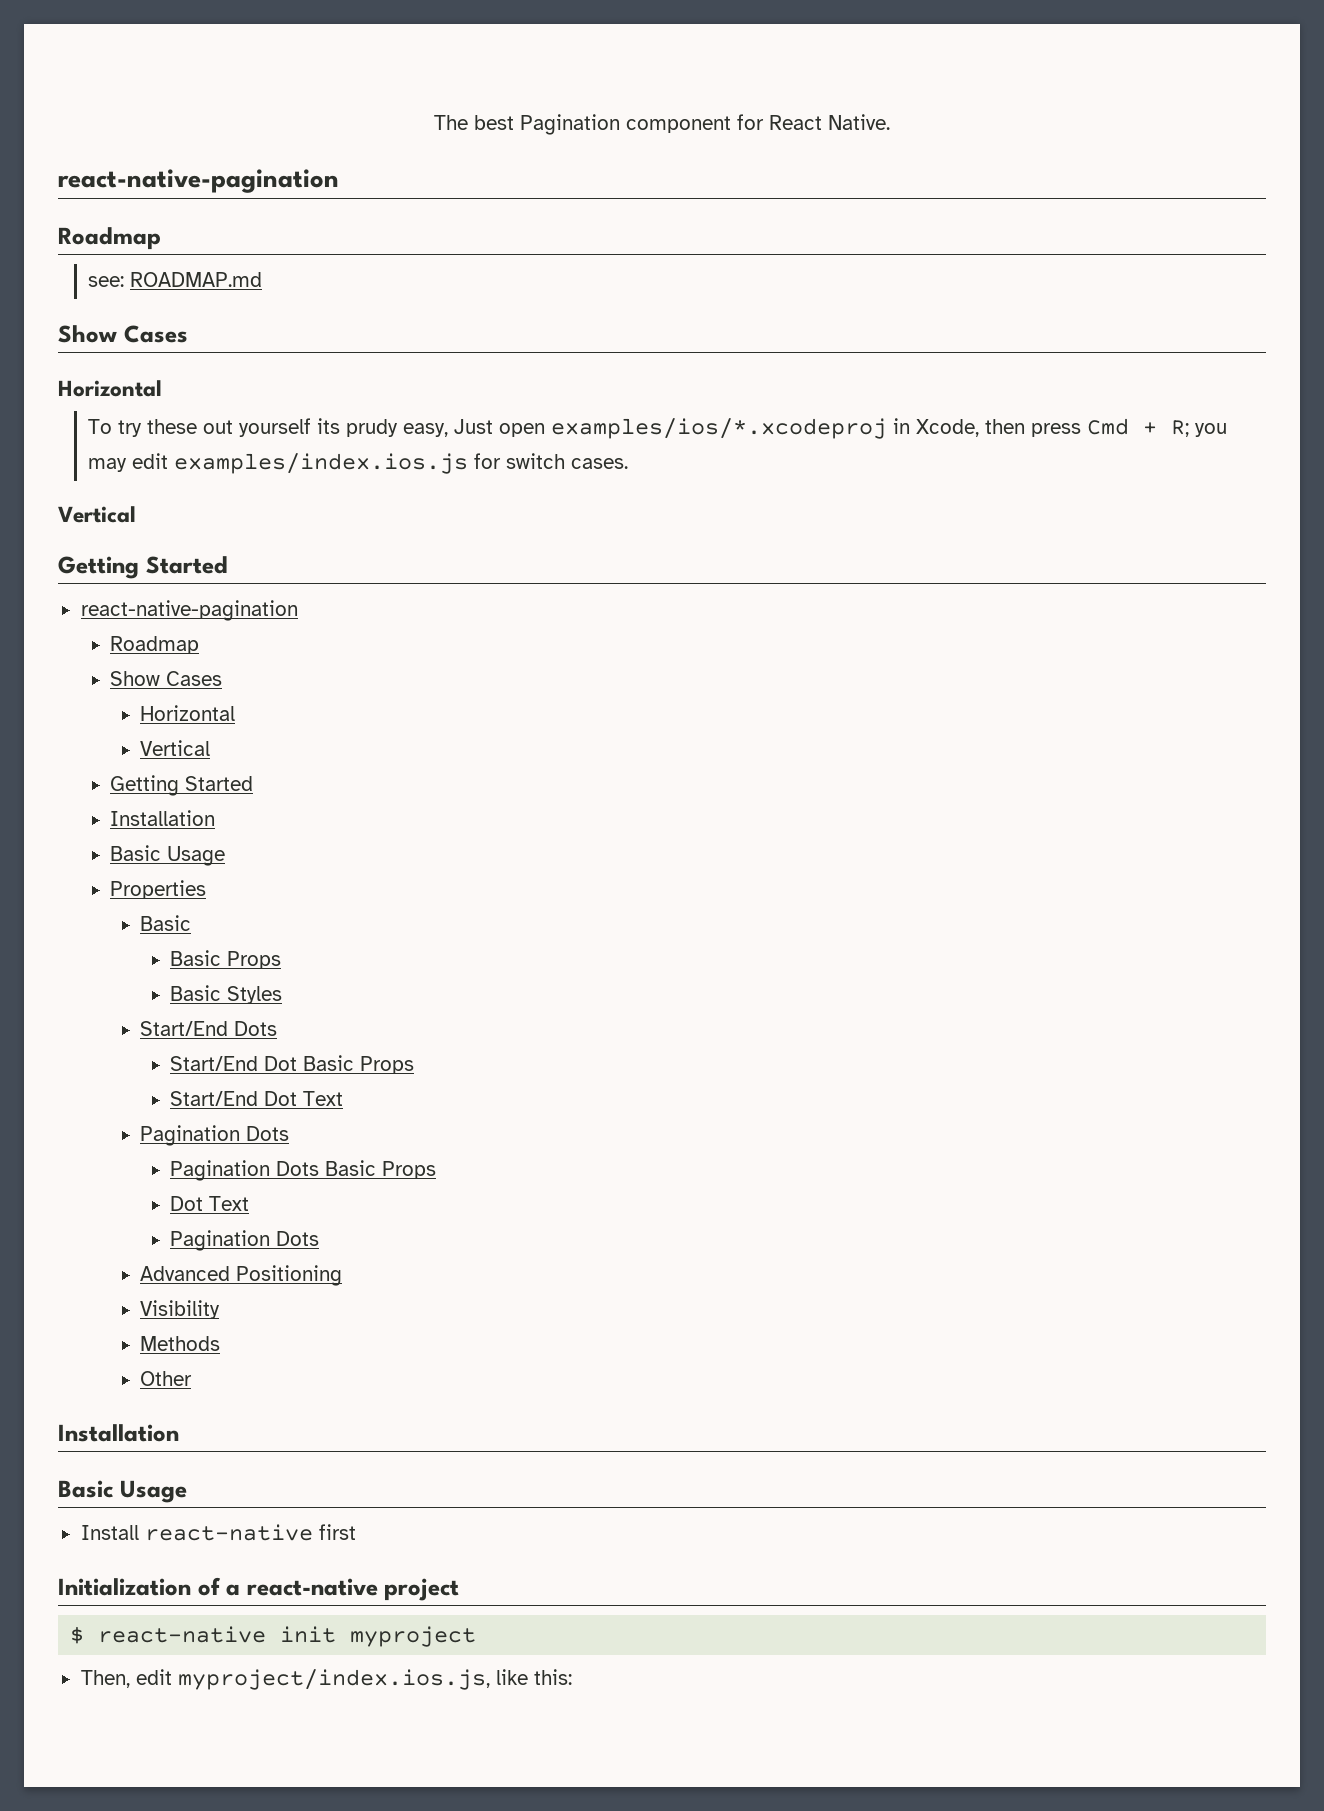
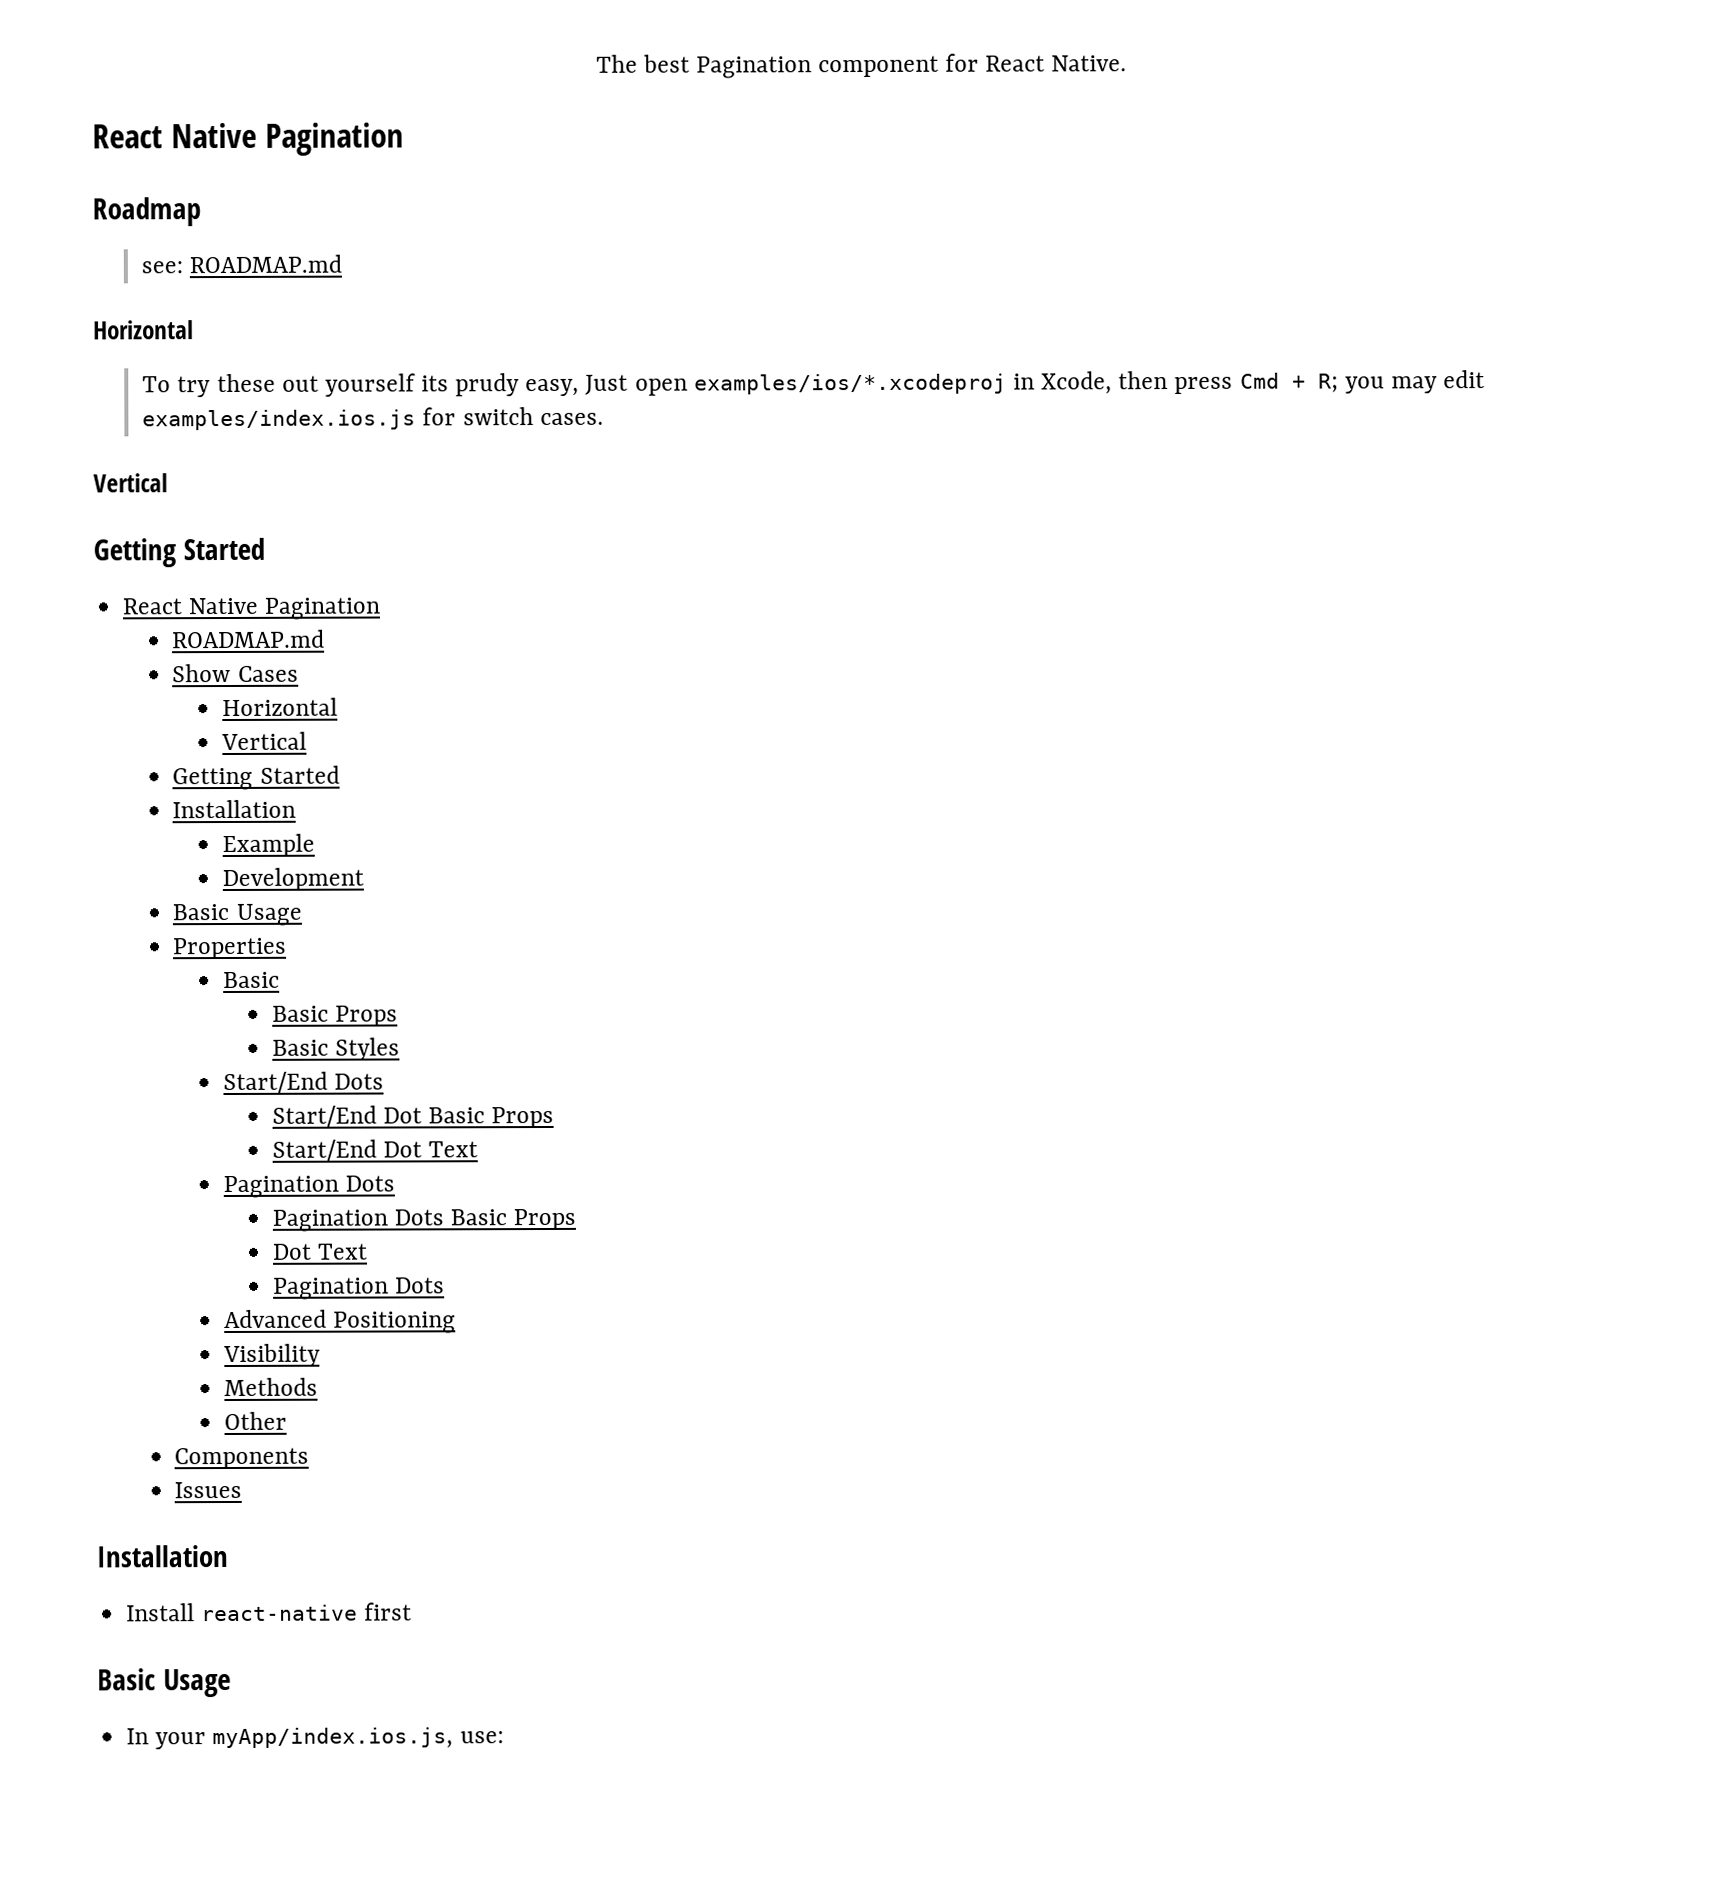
[58,169,339,193] react-native-pagination -> [92,122,404,156] React Native Pagination
[58,325,188,343] // Show Cases -> (343, 264) none
[80,600,298,621] [110,636,200,654] react-native-pagination // Roadmap -> [122,597,381,620] [172,629,326,649] React Native Pagination // ROADMAP.md
(216, 818) none -> [221,833,315,858] [221,867,364,892] // Example // Development
[58,1424,179,1442] [58,1480,187,1503] // Installation // Basic Usage -> [174,1447,310,1470] [174,1481,243,1499] [96,1545,228,1568] // Components // Issues // Installation
[58,1577,460,1601] [70,1626,477,1647] [80,1669,572,1690] Initialization of a react-native project // $ react-native init myproject // Then, edit myproject/index.ios.js, like this: -> [97,1668,231,1698] [126,1727,504,1750] Basic Usage // In your myApp/index.ios.js, use:

